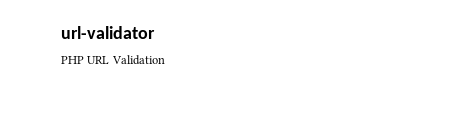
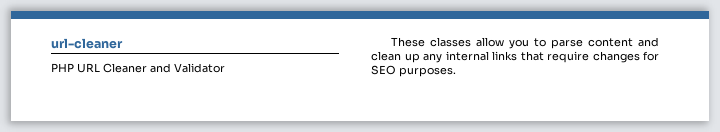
[61,26,155,39] url-validator -> [51,38,123,49] url-cleaner
[111,55,165,65] Validation -> [103,63,225,73] [391,37,659,49] [371,51,659,63] [371,65,456,77] Cleaner and Validator // These classes allow you to parse content and clean up any internal links that require changes for SEO purposes.

